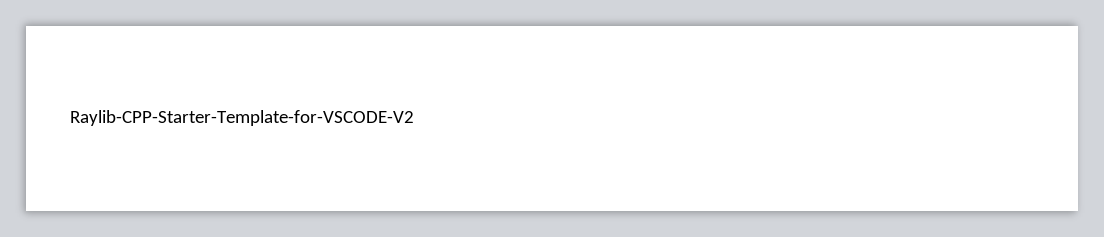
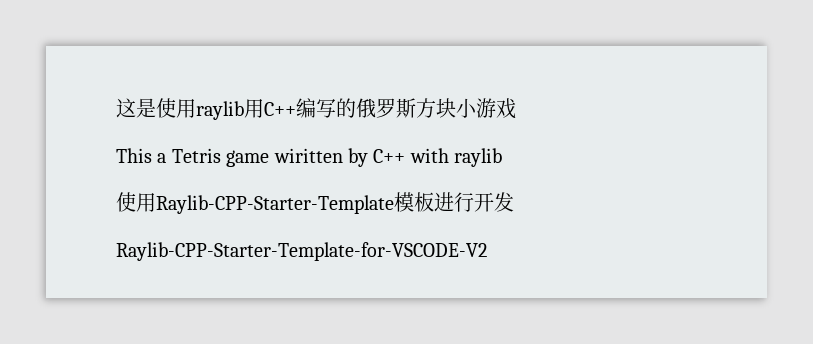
(70, 118) none -> [116,98,516,120] [116,148,503,167] [116,192,514,214] 这是使用raylib用C++编写的俄罗斯方块小游戏 // This a Tetris game wiritten by C++ with raylib // 使用Raylib-CPP-Starter-Template模板进行开发 //

